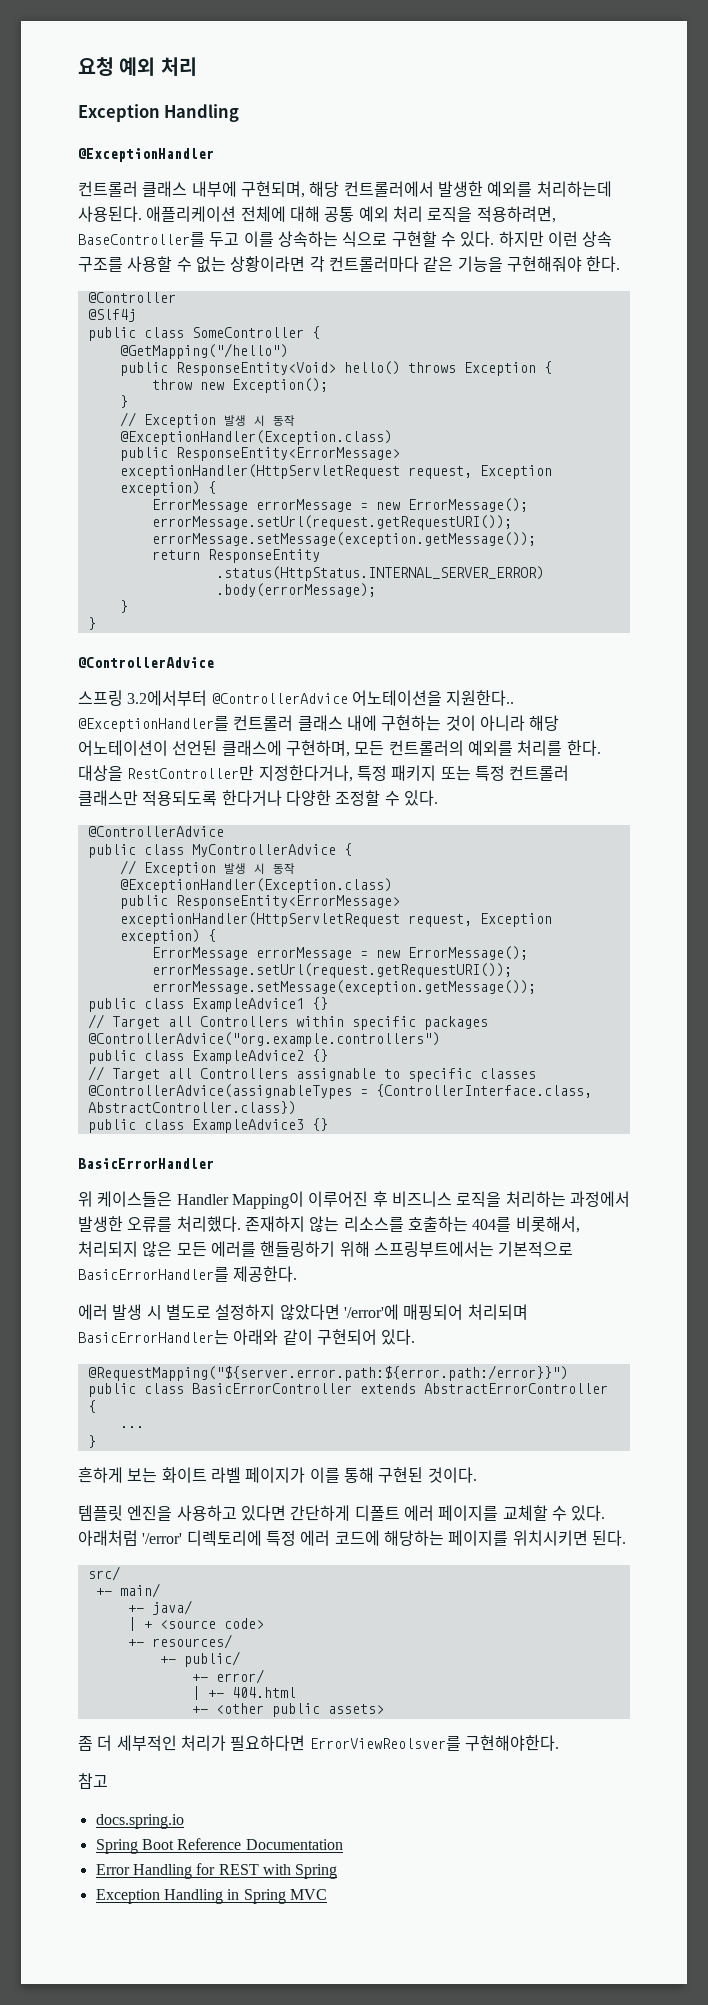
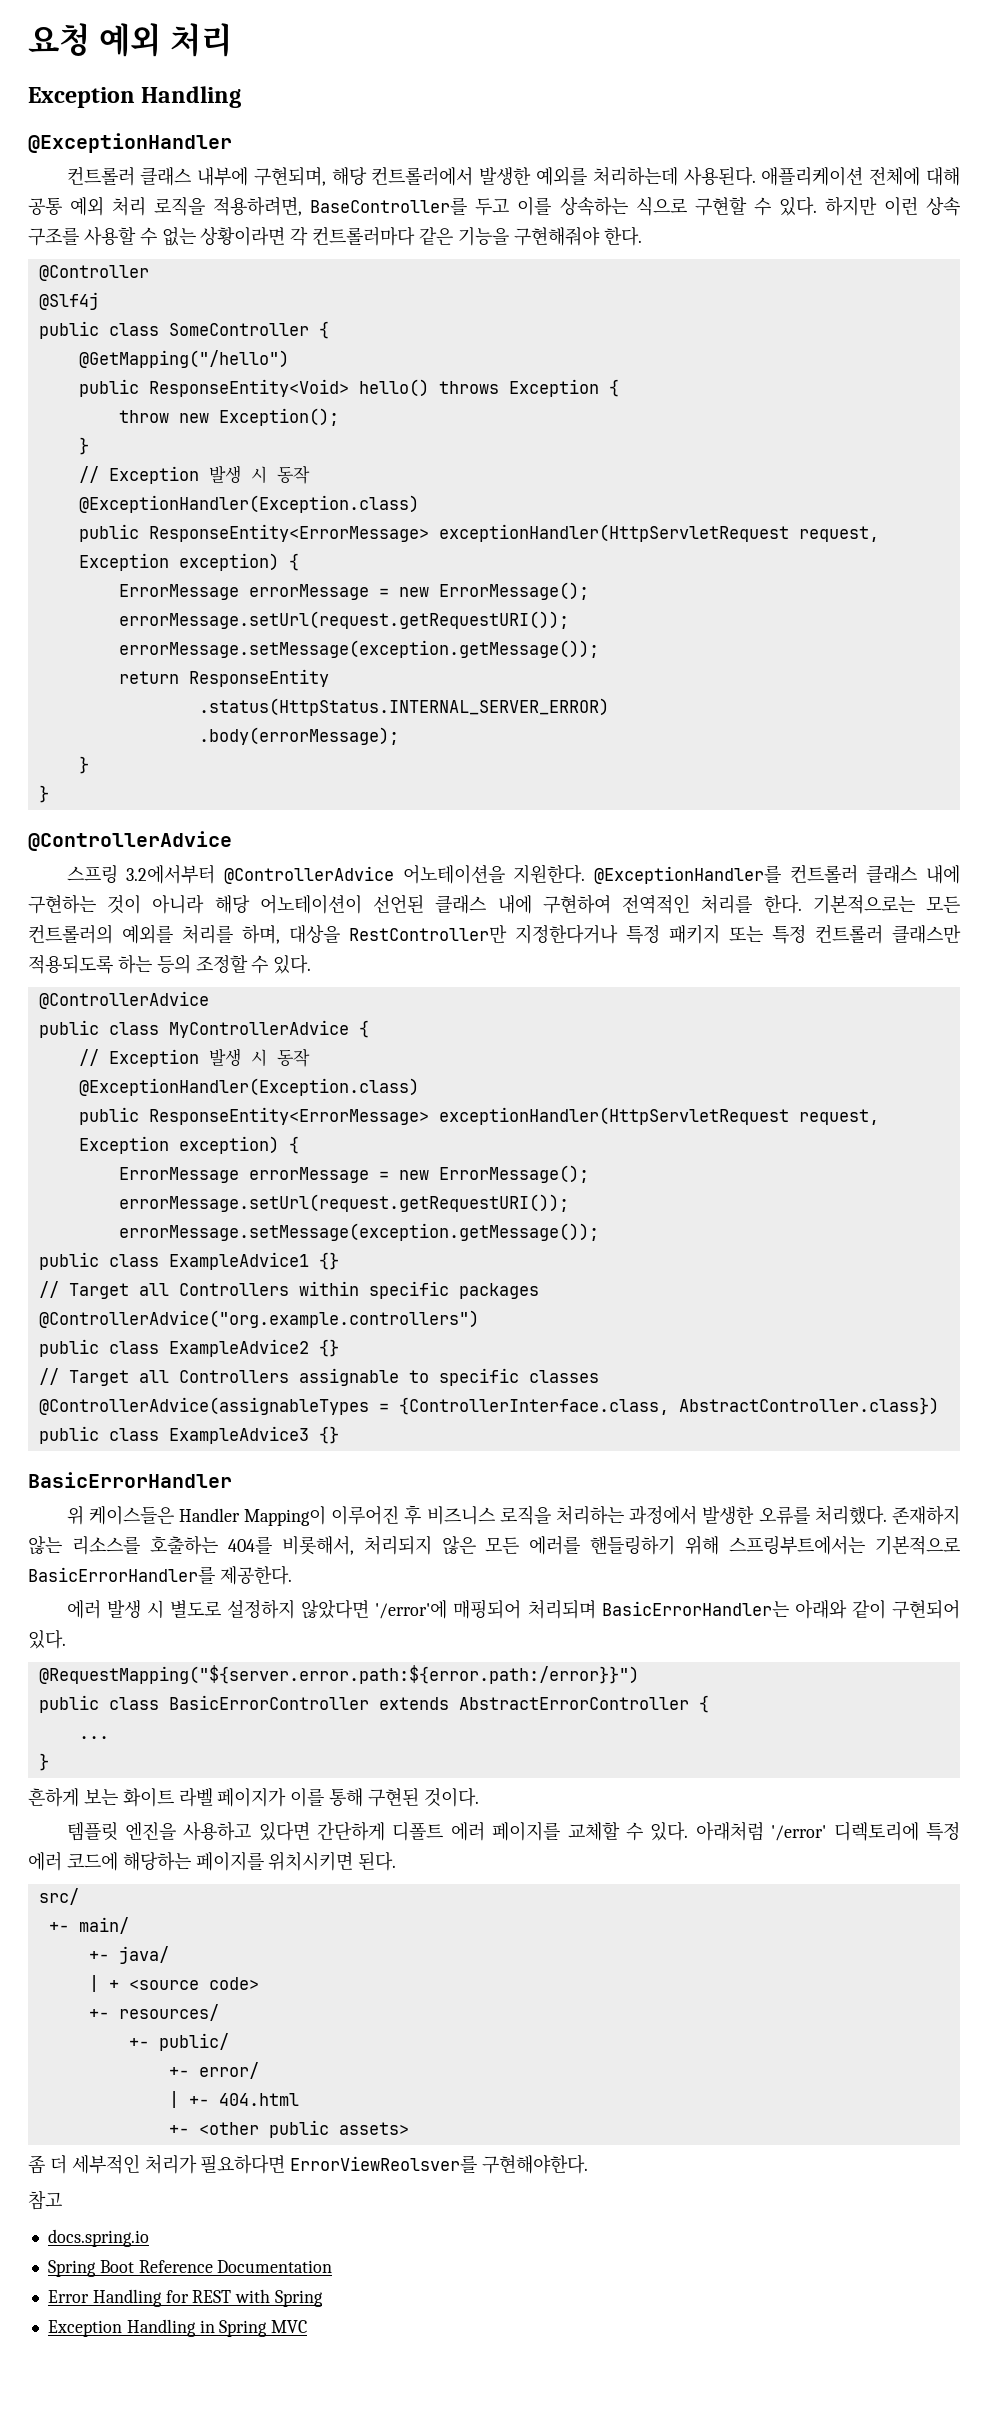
[446,690,515,706] 지원한다.. -> [513,864,586,884] 지원한다.
[221,740,350,757] 클래스에 구현하며, -> [435,894,915,914] 클래스 내에 구현하여 전역적인 처리를 한다. 기본적으로는
[566,740,601,756] 한다. -> [242,925,280,944] 하며,
[258,765,353,782] 지정한다거나, -> [515,924,618,944] 지정한다거나
[221,790,331,806] 한다거나 다양한 -> [117,954,191,974] 하는 등의

